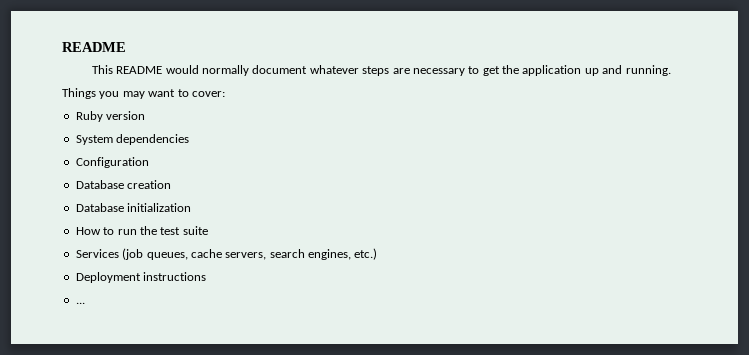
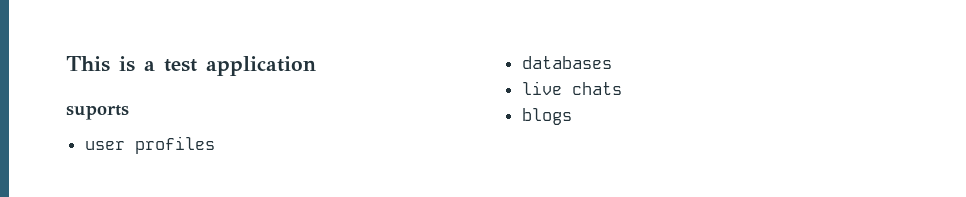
[62,42,126,52] [91,65,671,76] [62,88,225,99] [75,111,146,122] [75,134,190,145] [75,157,149,168] [75,180,172,189] [75,203,192,212] [75,226,208,235] [75,248,378,260] [75,272,207,283] [75,302,85,304] README // This README would normally document whatever steps are necessary to get the application up and running. // Things you may want to cover: // Ruby version // System dependencies // Configuration // Database creation // Database initialization // How to run the test suite // Services (job queues, cache servers, search engines, etc.) // Deployment instructions // ... -> [66,56,316,76] [66,105,129,120] [84,136,215,154] [521,56,612,69] [521,81,622,95] [521,108,572,125] This is a test application // suports // user profiles // databases // live chats // blogs

